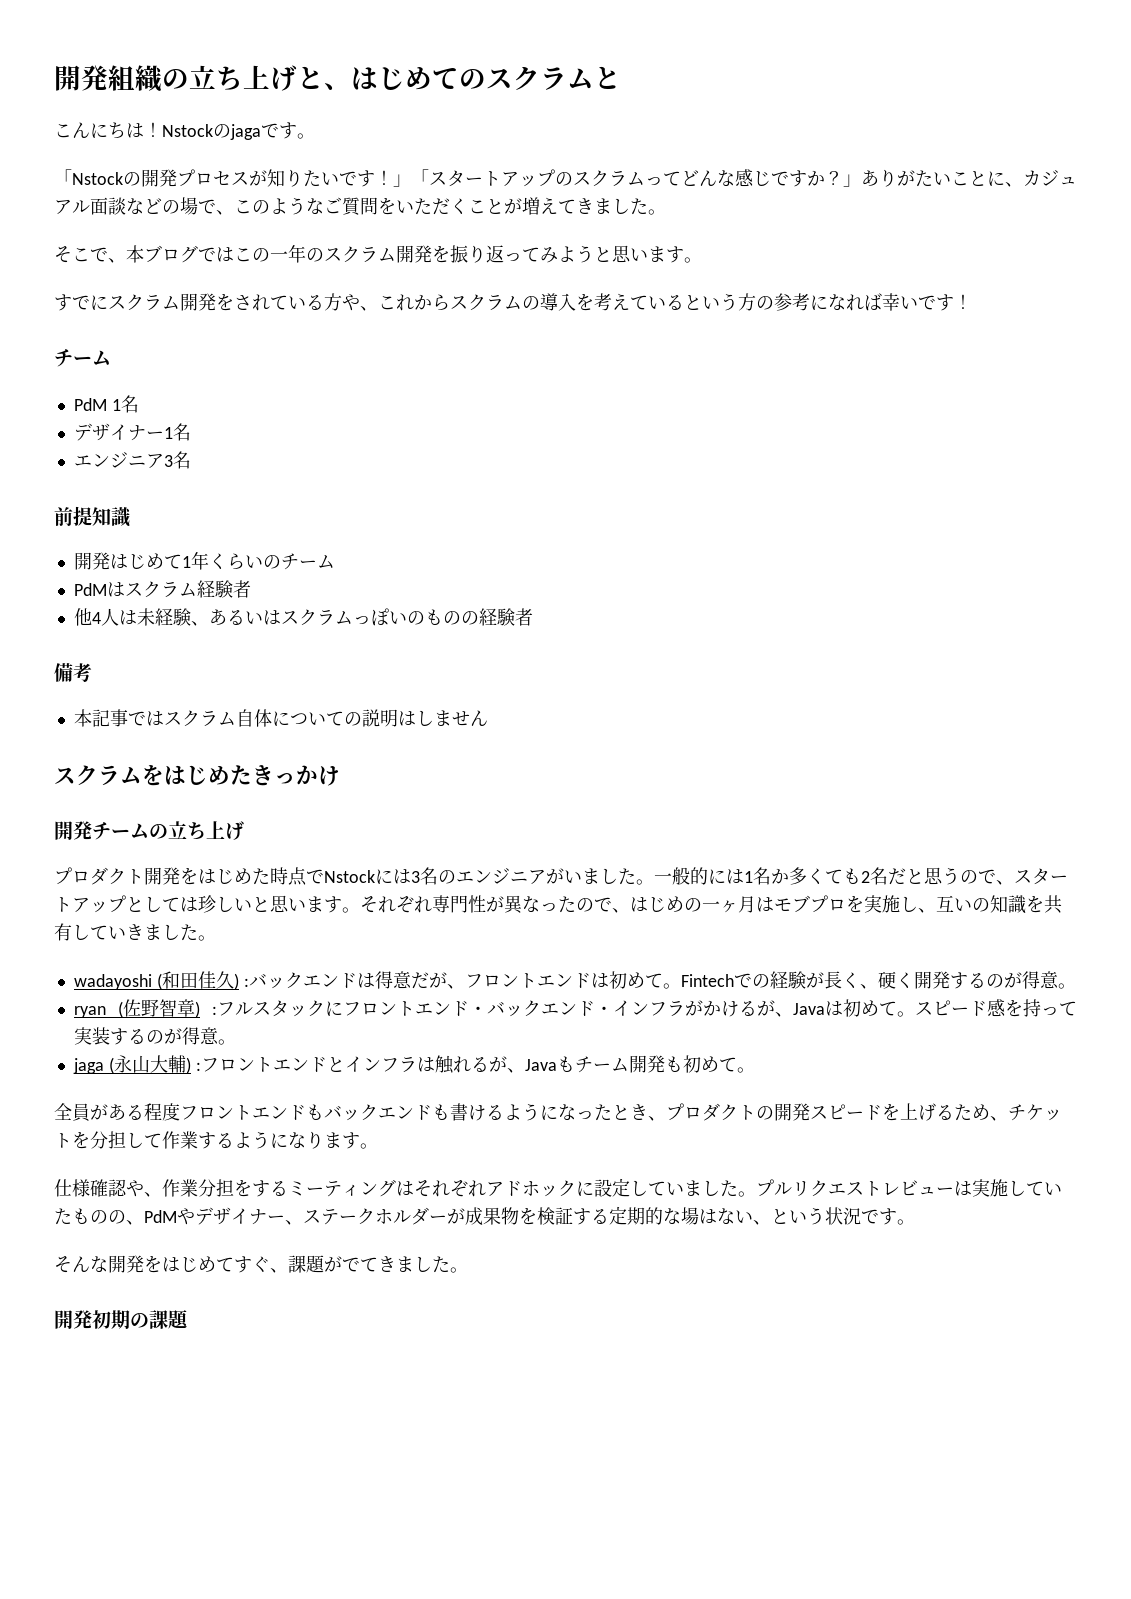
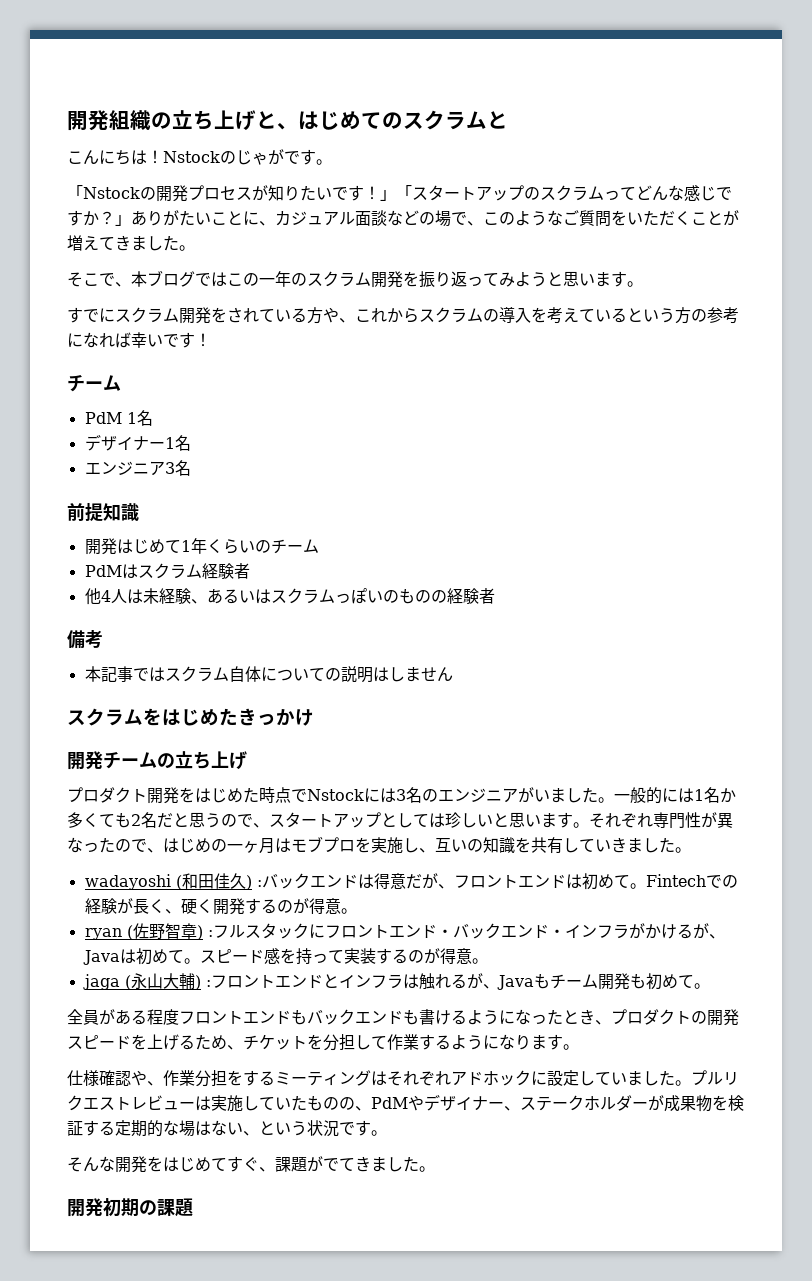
[230,124,261,140] jaga -> [236,149,284,165] じゃが

